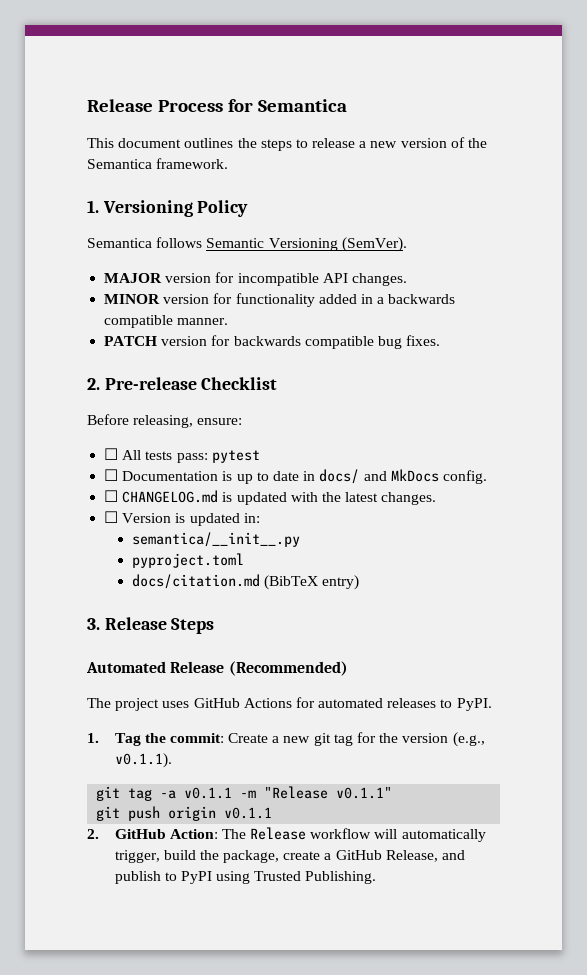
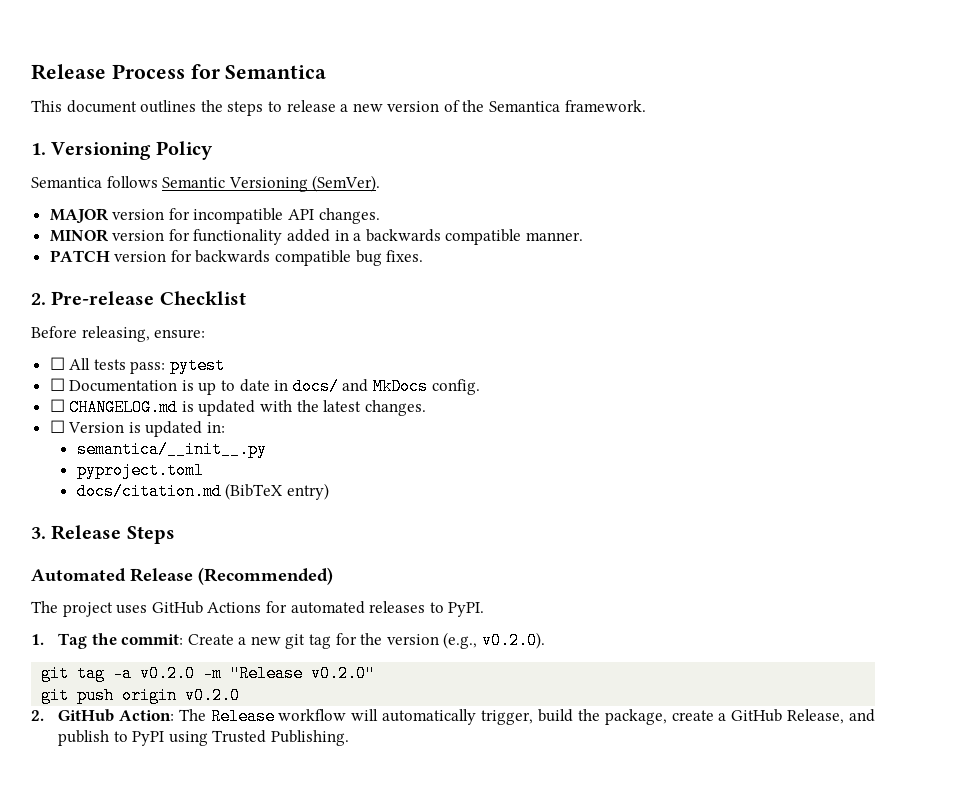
[114,753,172,768] v0.1.1). -> [482,632,546,649] v0.2.0).
[184,787,233,799] v0.1.1 -> [140,665,196,682] v0.2.0
[336,787,393,799] v0.1.1" -> [311,665,376,682] v0.2.0"
[224,807,273,819] v0.1.1 -> [185,687,241,704] v0.2.0

